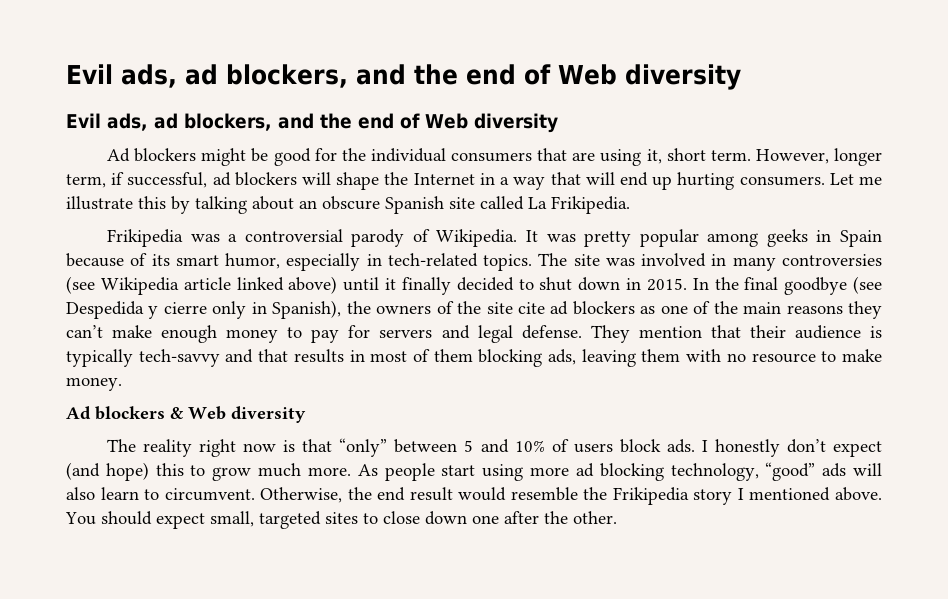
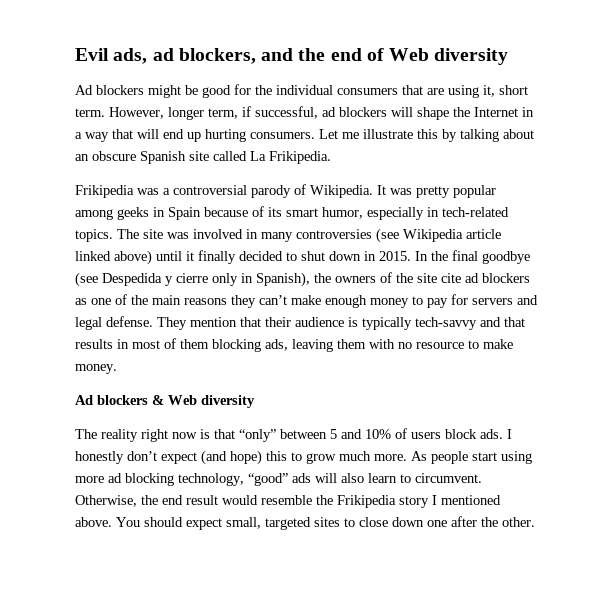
[66,113,558,133] // Evil ads, ad blockers, and the end of Web diversity -> (509, 56) none

